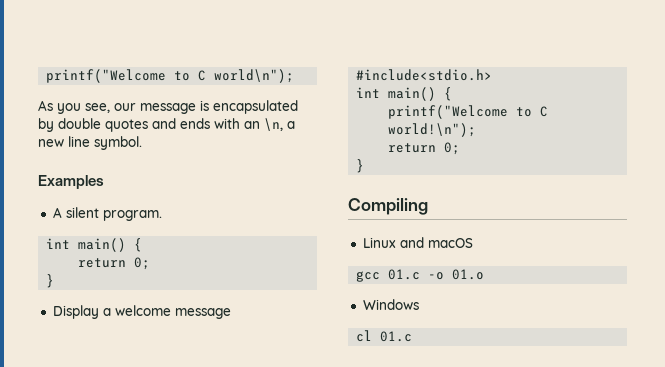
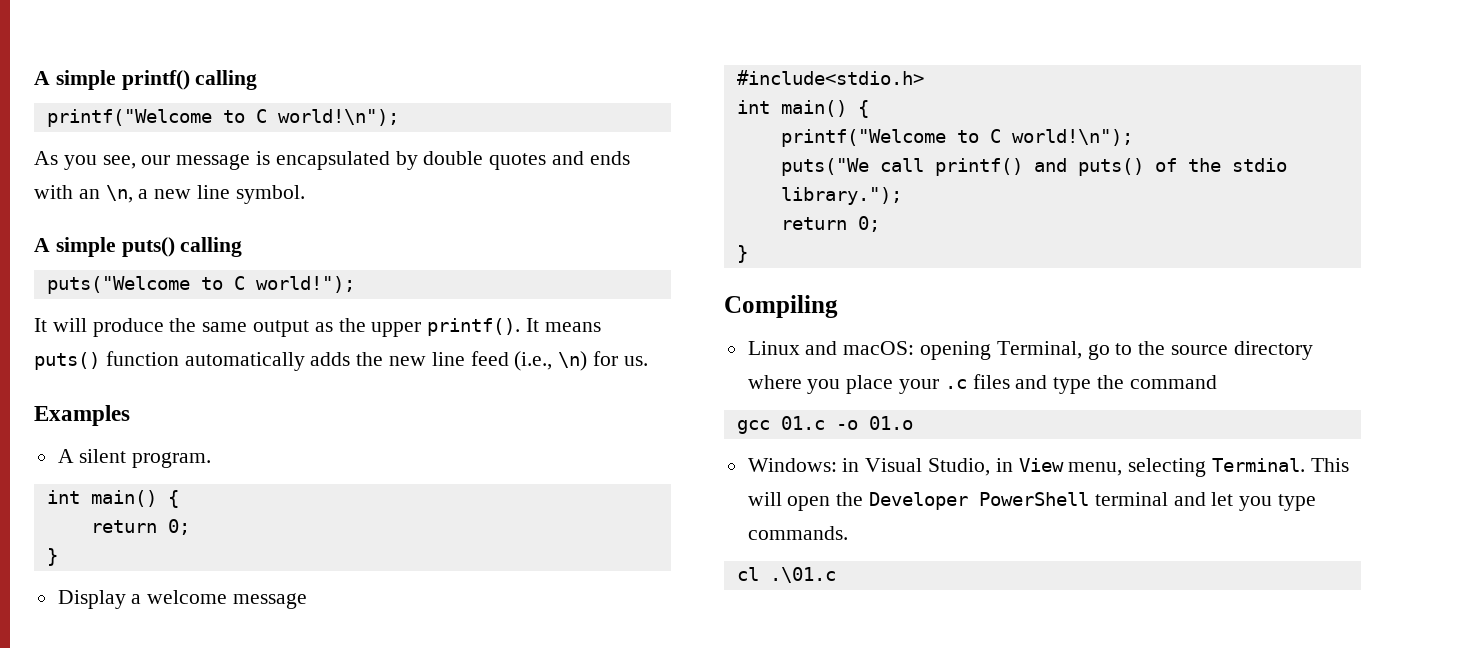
[46,69,295,83] printf("Welcome to C world\n"); -> [34,70,258,90] [46,109,399,127] A simple printf() calling // printf("Welcome to C world!\n");
(142, 143) none -> [34,237,243,257] [46,276,355,294] [34,318,601,337] [34,351,648,371] // A simple puts() calling // puts("Welcome to C world!"); // It will produce the same output as the upper printf(). It means puts() function automatically adds the new line feed (i.e., \n) for us.
(477, 130) none -> [780,158,1287,176] [780,187,902,205] // puts("We call printf() and puts() of the stdio library.");
[427,238,473,248] [356,269,485,282] [362,299,419,310] macOS // gcc 01.c -o 01.o // Windows -> [843,341,1313,360] [747,374,1217,394] [736,416,913,434] [747,458,1349,477] [747,492,1317,511] [747,526,848,540] macOS: opening Terminal, go to the source directory where you place your .c files and type the command // gcc 01.c -o 01.o // Windows: in Visual Studio, in View menu, selecting Terminal. This will open the Developer PowerShell terminal and let you type commands.
[380,331,413,342] 01.c -> [769,567,836,583] .\01.c

